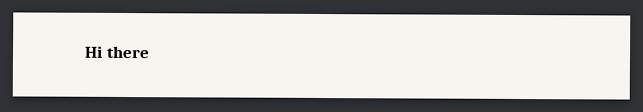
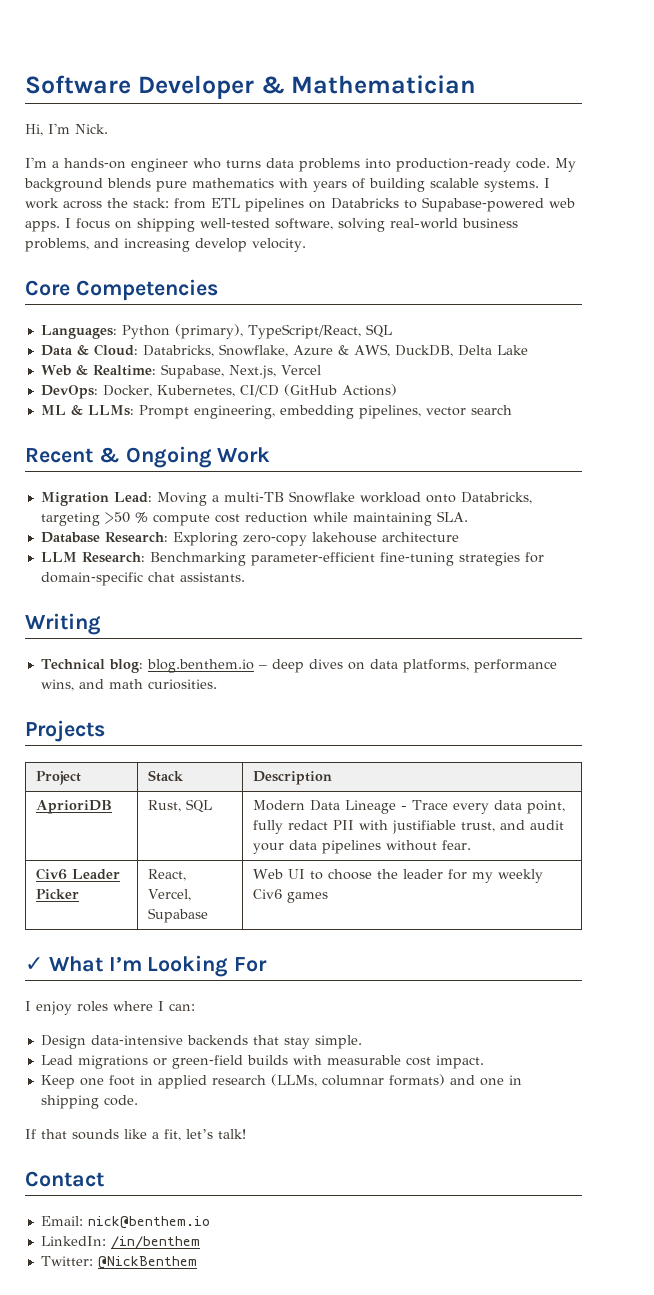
[84,45,150,59] Hi there -> [25,75,477,99] [25,123,108,136] [25,157,576,172] [24,178,550,192] [25,197,575,212] [25,218,518,232] [25,238,306,252] [25,279,218,301] [40,324,392,339] [40,344,528,357] [40,364,321,379] [40,384,397,399] [40,405,512,419] [25,446,271,468] [40,491,532,506] [40,511,468,526] [40,532,459,546] [40,552,544,566] [40,572,245,586] [25,613,101,635] [40,659,557,673] [40,679,217,691] [25,720,105,742] [35,771,81,785] [147,770,184,782] [252,771,332,785] [35,800,112,814] [147,799,212,813] [252,800,565,814] [252,820,564,834] [252,840,471,854] [35,868,120,880] [35,889,79,899] [147,869,186,881] [147,889,191,901] [147,908,208,923] [252,869,543,883] [252,889,328,903] [25,955,268,977] [25,1001,195,1015] [40,1035,362,1049] [40,1055,484,1069] [40,1074,522,1089] [40,1095,138,1109] [25,1129,246,1141] [25,1171,104,1187] [40,1216,210,1229] [40,1236,200,1249] [40,1256,197,1269] Software Developer & Mathematician // Hi, I'm Nick. // I'm a hands‑on engineer who turns data problems into production‑ready code. My background blends pure mathematics with years of building scalable systems. I work across the stack: from ETL pipelines on Databricks to Supabase‑powered web apps. I focus on shipping well‑tested software, solving real-world business problems, and increasing develop velocity. // Core Competencies // Languages: Python (primary), TypeScript/React, SQL // Data & Cloud: Databricks, Snowflake, Azure & AWS, DuckDB, Delta Lake // Web & Realtime: Supabase, Next.js, Vercel // DevOps: Docker, Kubernetes, CI/CD (GitHub Actions) // ML & LLMs: Prompt engineering, embedding pipelines, vector search // Recent & Ongoing Work // Migration Lead: Moving a multi‑TB Snowflake workload onto Databricks, targeting >50 % compute cost reduction while maintaining SLA. // Database Research: Exploring zero‑copy lakehouse architecture // LLM Research: Benchmarking parameter‑efficient fine‑tuning strategies for domain‑specific chat assistants. // Writing // Technical blog: blog.benthem.io – deep dives on data platforms, performance wins, and math curiosities. // Projects // Project | Stack | Description // AprioriDB | Rust, SQL | Modern Data Lineage - Trace every data point, fully redact PII with justifiable trust, and audit your data pipelines without fear. // Civ6 Leader Picker | React, Vercel, Supabase | Web UI to choose the leader for my weekly Civ6 games // ✓ What I’m Looking For // I enjoy roles where I can: // Design data‑intensive backends that stay simple. // Lead migrations or green‑field builds with measurable cost impact. // Keep one foot in applied research (LLMs, columnar formats) and one in shipping code. // If that sounds like a fit, let’s talk! // Contact // Email: nick@benthem.io // LinkedIn: /in/benthem // Twitter: @NickBenthem

